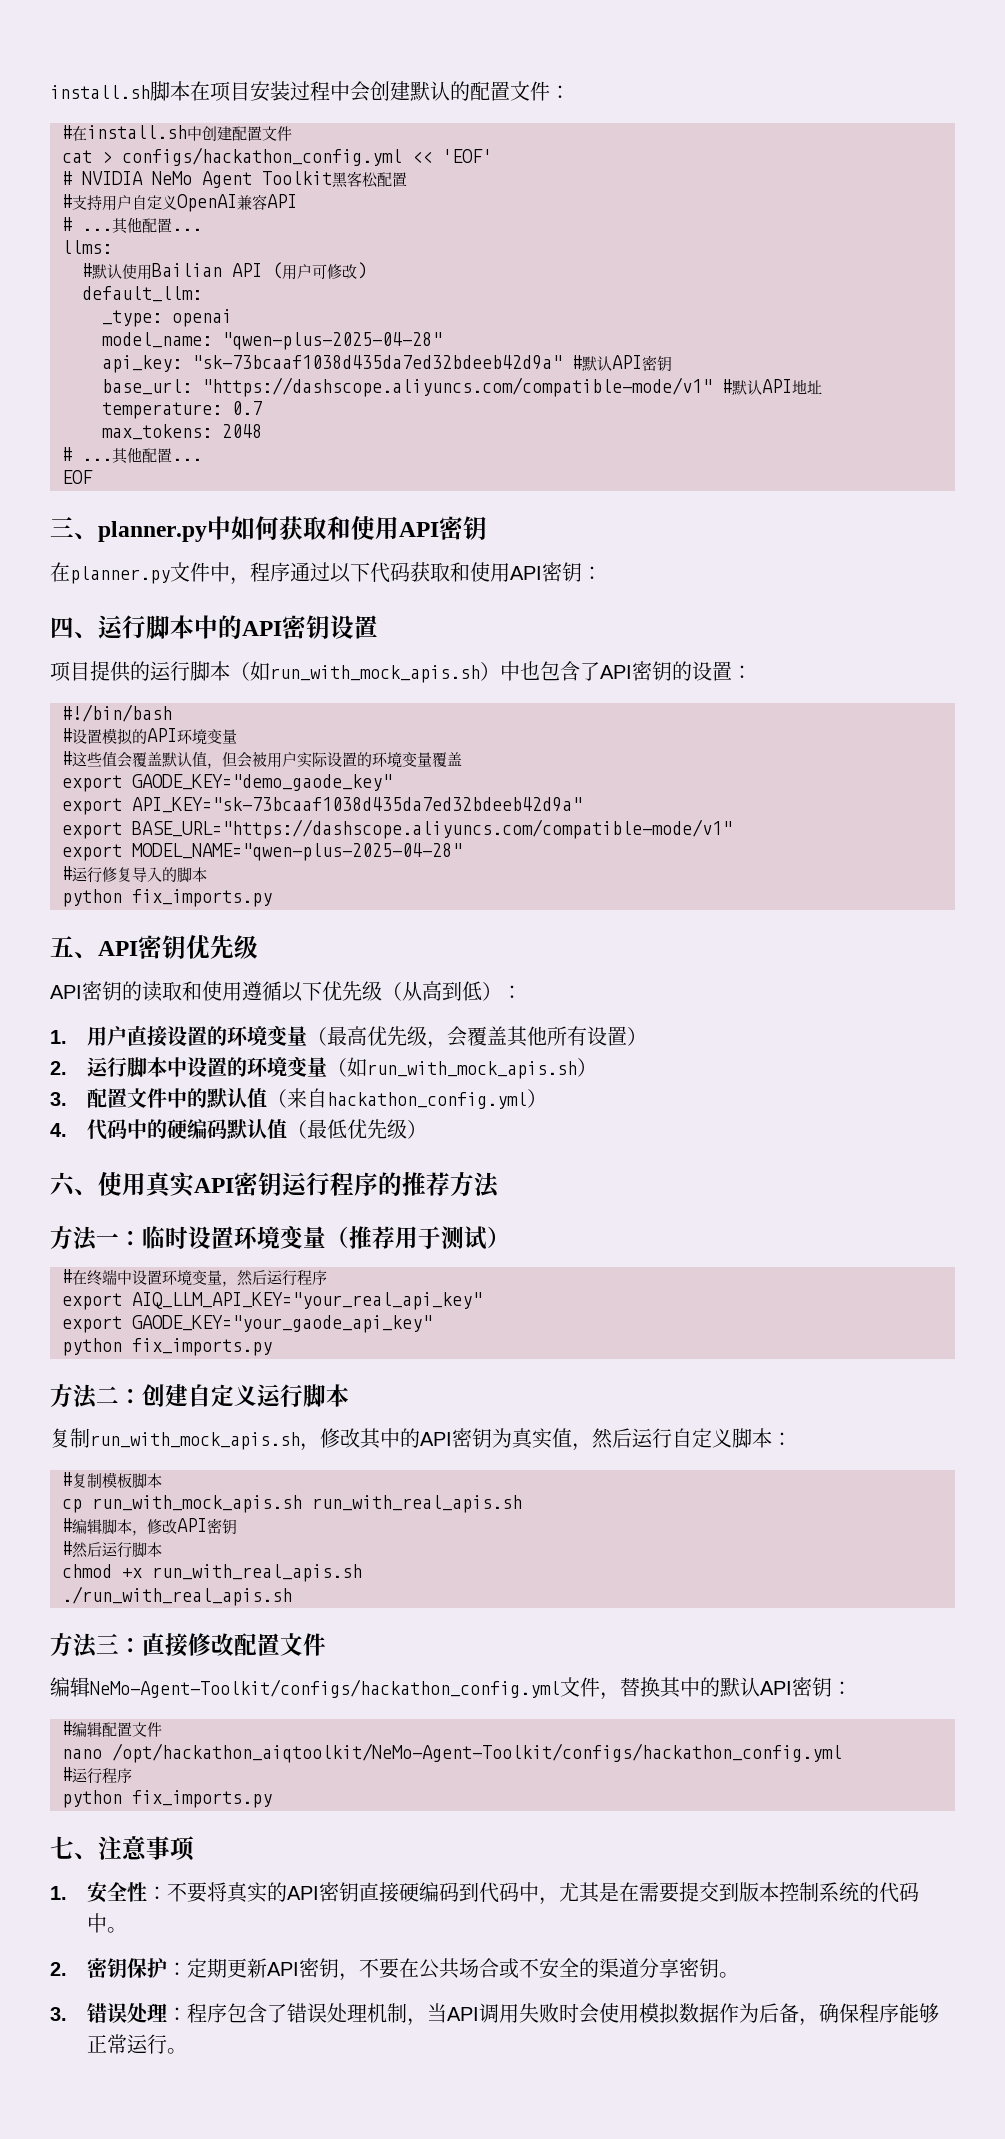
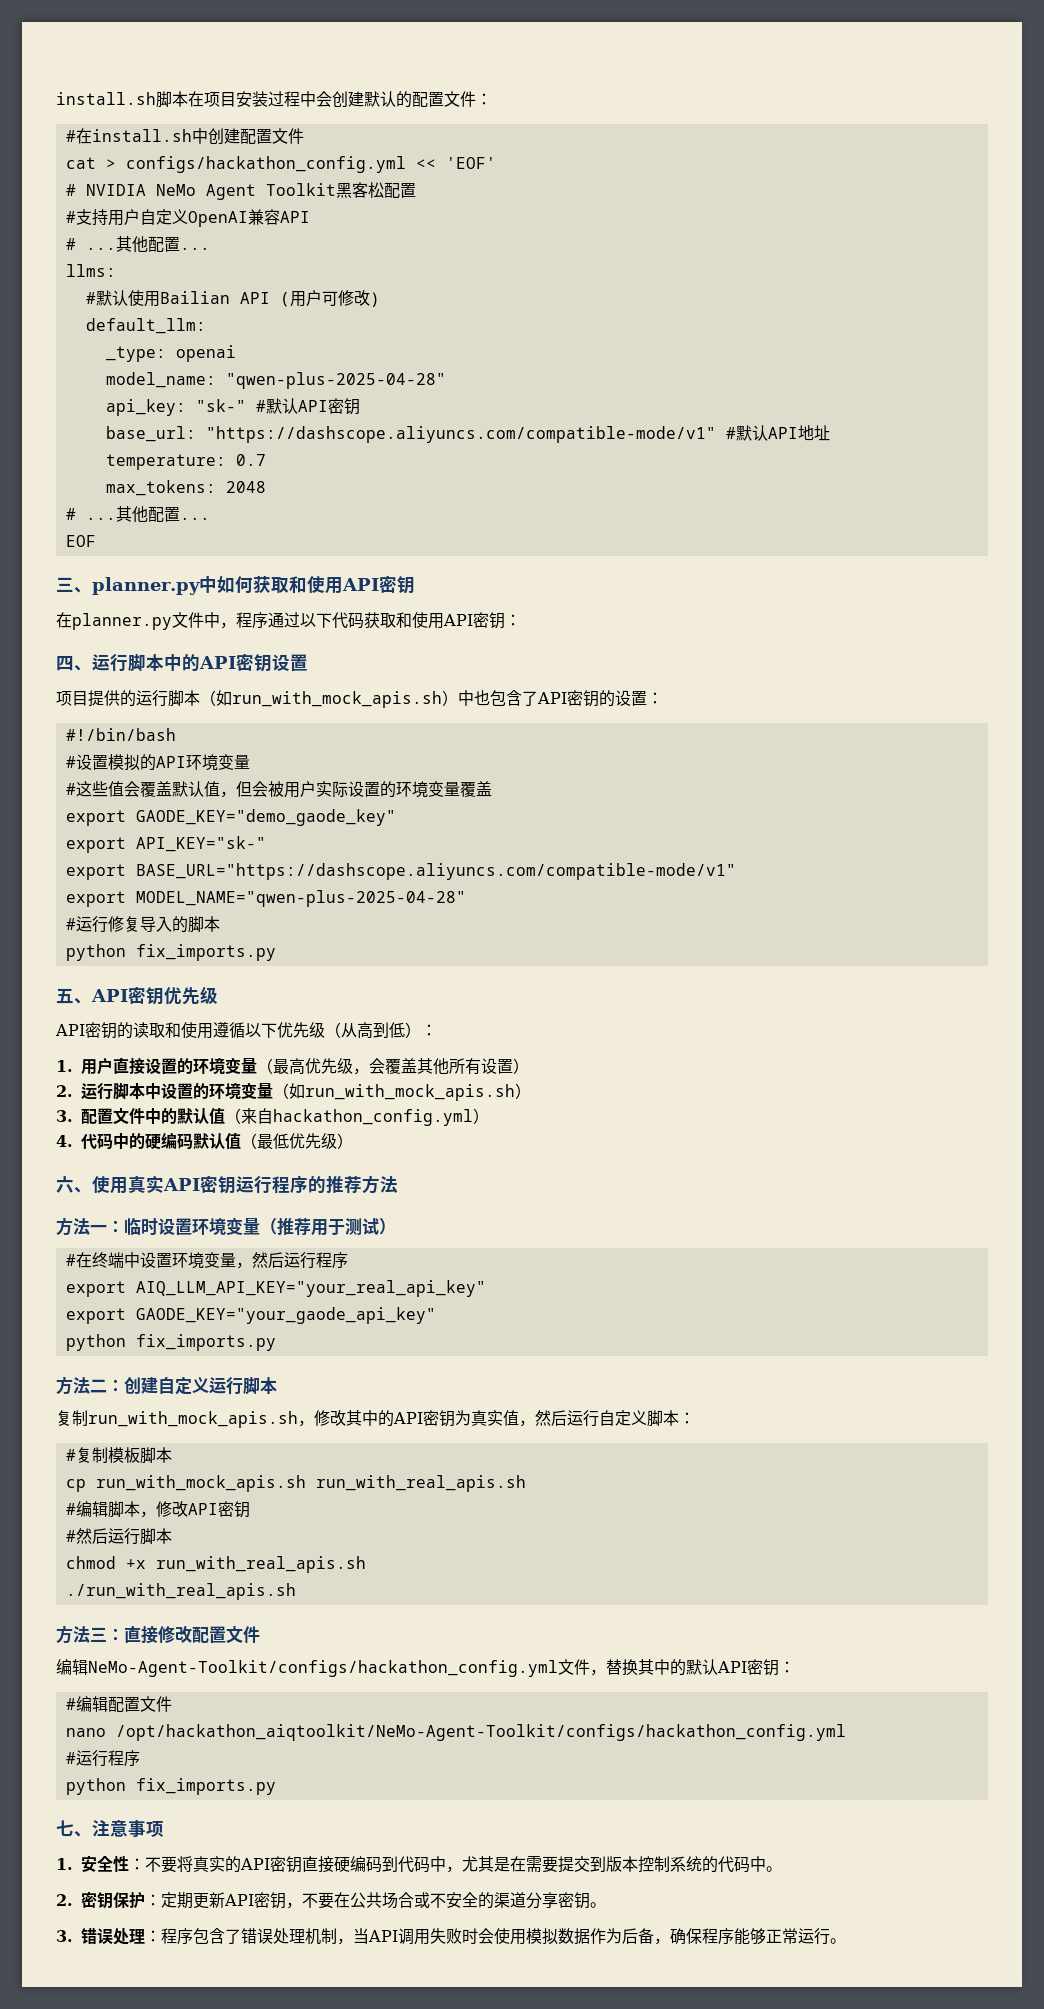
[192,355,562,370] "sk-73bcaaf1038d435da7ed32bdeeb42d9a" -> [195,399,246,412] "sk-"
[132,797,582,813] API_KEY="sk-73bcaaf1038d435da7ed32bdeeb42d9a" -> [135,836,266,852] API_KEY="sk-"

